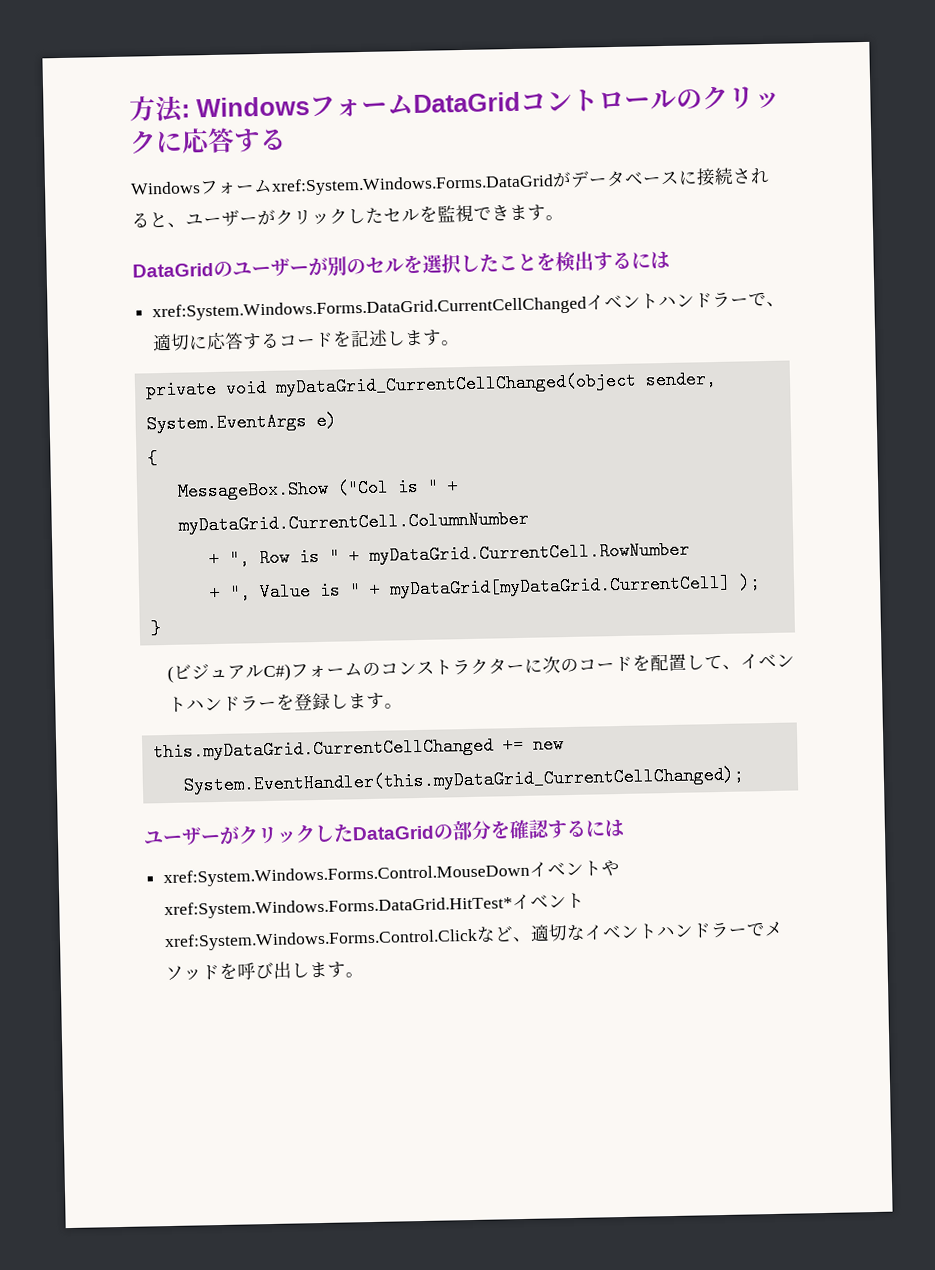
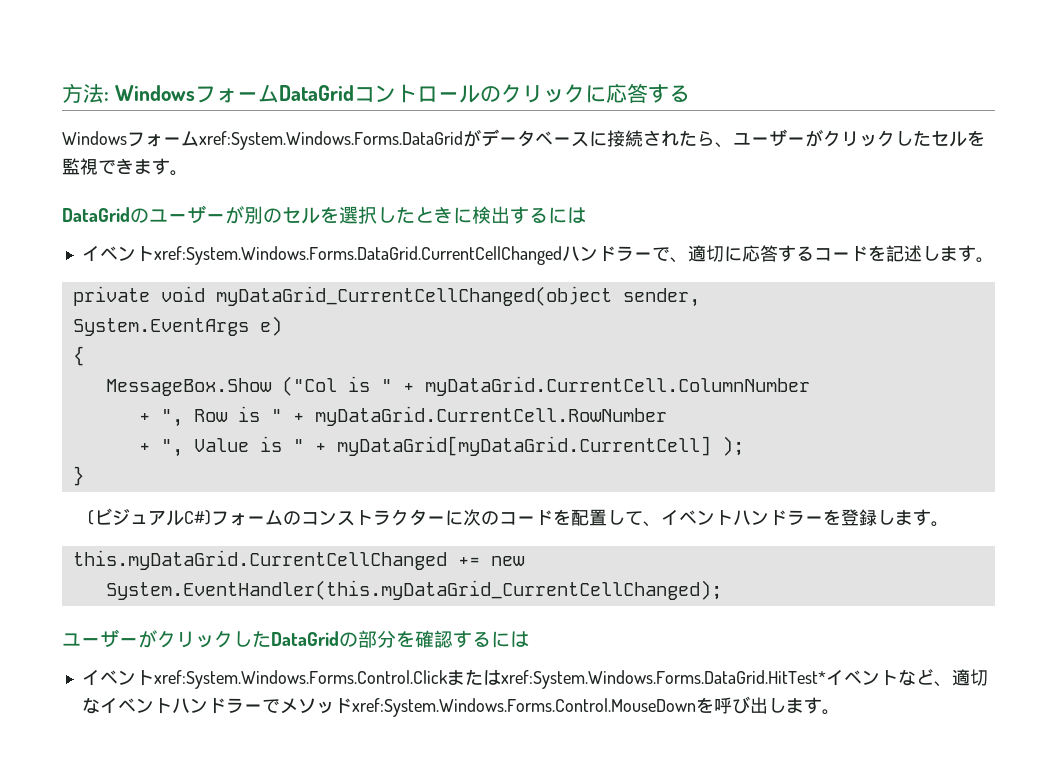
[131,211,168,228] ると -> [678,130,715,146] たら
[498,252,556,272] ことを -> [415,206,472,224] ときに
[152,293,660,322] xref:System.Windows.Forms.DataGrid.CurrentCellChangedイベント -> [81,245,562,265] イベントxref:System.Windows.Forms.DataGrid.CurrentCellChanged
[163,860,621,888] xref:System.Windows.Forms.Control.MouseDownイベントや -> [81,669,501,689] イベントxref:System.Windows.Forms.Control.Clickまたは
[164,928,479,952] xref:System.Windows.Forms.Control.Click -> (898, 678) none
(221, 972) none -> [351,698,696,717] xref:System.Windows.Forms.Control.MouseDown

